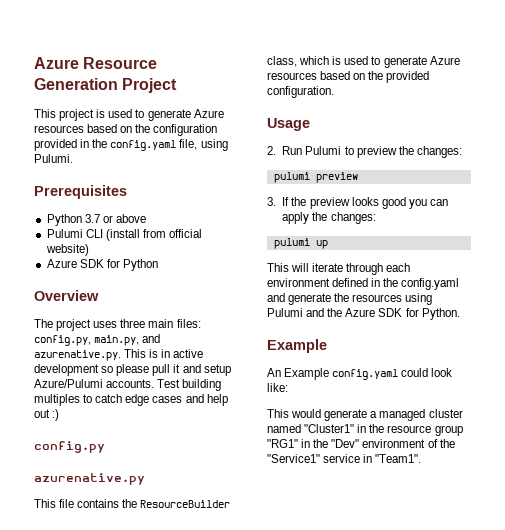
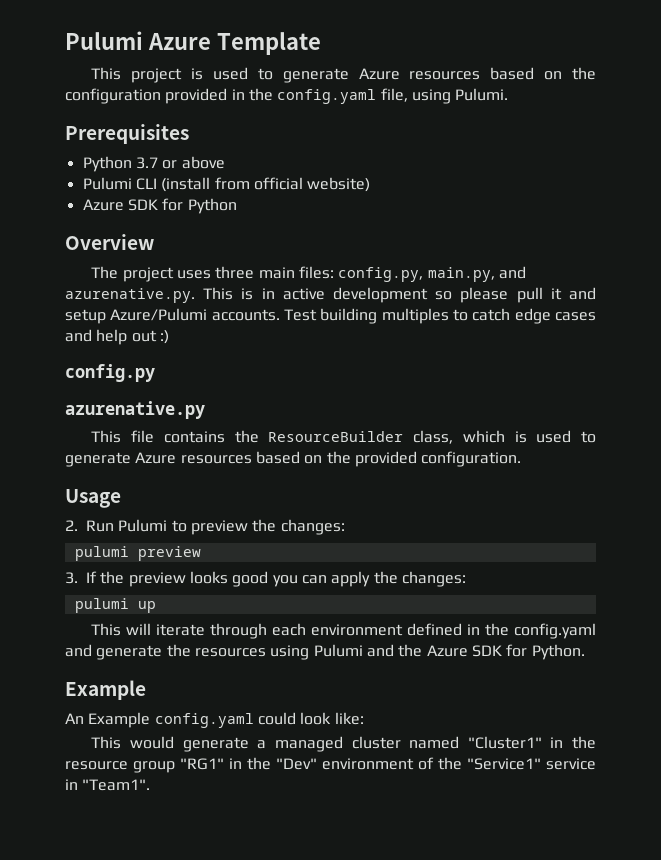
[34,57,158,69] [34,78,178,93] Azure Resource Generation Project -> [65,31,321,55] Pulumi Azure Template

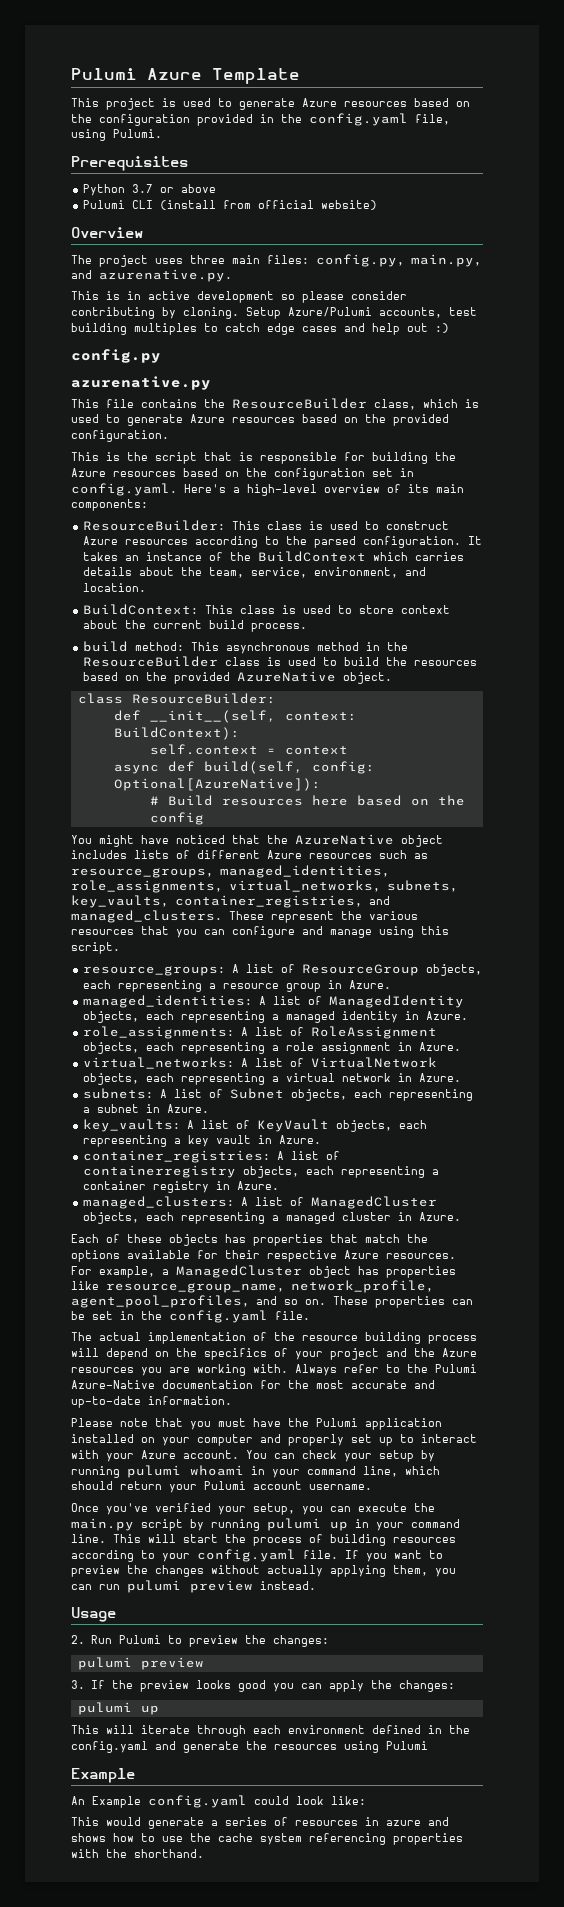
[82,198,237,214] // Azure SDK for Python -> (378, 205) none
(195, 295) none -> (232, 275) //
[516,287,596,303] [65,308,317,324] pull it and setup Azure/Pulumi accounts. Test -> [351,291,407,300] [71,307,477,319] consider contributing by cloning. Setup Azure/Pulumi accounts, test
(522, 459) none -> [71,452,456,464] [71,468,414,480] [71,483,464,496] [71,499,148,511] [83,520,450,531] [83,536,483,548] [83,551,465,562] [83,567,427,578] [83,583,147,592] [83,604,451,615] [83,620,308,632] [83,641,409,654] [83,656,478,667] [83,671,393,684] [77,693,276,704] [113,710,357,723] [113,727,240,740] [149,744,348,755] [113,761,375,774] [113,778,321,791] [149,795,465,806] [149,812,204,825] [71,834,443,847] [71,850,428,859] [71,865,389,878] [71,880,457,893] [71,895,390,908] [71,910,418,923] [71,926,449,938] [71,942,120,954] [83,964,483,976] [83,980,392,992] [83,995,465,1008] [83,1011,469,1023] [83,1026,438,1039] [83,1042,462,1054] [83,1057,438,1069] [83,1073,462,1085] [83,1088,474,1101] [83,1104,210,1113] [83,1119,428,1132] [83,1135,322,1147] [83,1150,341,1163] [83,1165,440,1178] [83,1181,280,1193] [83,1196,438,1209] [83,1212,462,1224] [71,1234,428,1246] [71,1250,456,1262] [71,1265,456,1278] [71,1280,433,1293] [71,1295,473,1308] [71,1310,310,1323] [71,1332,477,1344] [71,1348,477,1360] [71,1364,477,1376] [71,1380,435,1389] [71,1396,232,1408] [71,1418,442,1430] [71,1434,477,1446] [71,1450,435,1462] [71,1465,440,1478] [71,1481,372,1493] [71,1503,435,1515] [71,1518,460,1531] [71,1534,456,1546] [71,1549,443,1562] [71,1565,456,1577] [71,1580,316,1593] // This is the script that is responsible for building the Azure resources based on the configuration set in config.yaml. Here's a high-level overview of its main components: // ResourceBuilder: This class is used to construct Azure resources according to the parsed configuration. It takes an instance of the BuildContext which carries details about the team, service, environment, and location. // BuildContext: This class is used to store context about the current build process. // build method: This asynchronous method in the ResourceBuilder class is used to build the resources based on the provided AzureNative object. // class ResourceBuilder: // def __init__(self, context: BuildContext): // self.context = context // async def build(self, config: Optional[AzureNative]): // # Build resources here based on the config // You might have noticed that the AzureNative object includes lists of different Azure resources such as resource_groups, managed_identities, role_assignments, virtual_networks, subnets, key_vaults, container_registries, and managed_clusters. These represent the various resources that you can configure and manage using this script. // resource_groups: A list of ResourceGroup objects, each representing a resource group in Azure. // managed_identities: A list of ManagedIdentity objects, each representing a managed identity in Azure. // role_assignments: A list of RoleAssignment objects, each representing a role assignment in Azure. // virtual_networks: A list of VirtualNetwork objects, each representing a virtual network in Azure. // subnets: A list of Subnet objects, each representing a subnet in Azure. // key_vaults: A list of KeyVault objects, each representing a key vault in Azure. // container_registries: A list of containerregistry objects, each representing a container registry in Azure. // managed_clusters: A list of ManagedCluster objects, each representing a managed cluster in Azure. // Each of these objects has properties that match the options available for their respective Azure resources. For example, a ManagedCluster object has properties like resource_group_name, network_profile, agent_pool_profiles, and so on. These properties can be set in the config.yaml file. // The actual implementation of the resource building process will depend on the specifics of your project and the Azure resources you are working with. Always refer to the Pulumi Azure-Native documentation for the most accurate and up-to-date information. // Please note that you must have the Pulumi application installed on your computer and properly set up to interact with your Azure account. You can check your setup by running pulumi whoami in your command line, which should return your Pulumi account username. // Once you've verified your setup, you can execute the main.py script by running pulumi up in your command line. This will start the process of building resources according to your config.yaml file. If you want to preview the changes without actually applying them, you can run pulumi preview instead.
[366,644,585,660] and the Azure SDK for Python. -> (428, 1745) none
[274,736,596,752] [65,757,596,773] [65,779,151,791] managed cluster named "Cluster1" in the resource group "RG1" in the "Dev" environment of the "Service1" service in "Team1". -> [225,1817,449,1826] [71,1833,463,1845] [71,1849,204,1858] series of resources in azure and shows how to use the cache system referencing properties with the shorthand.

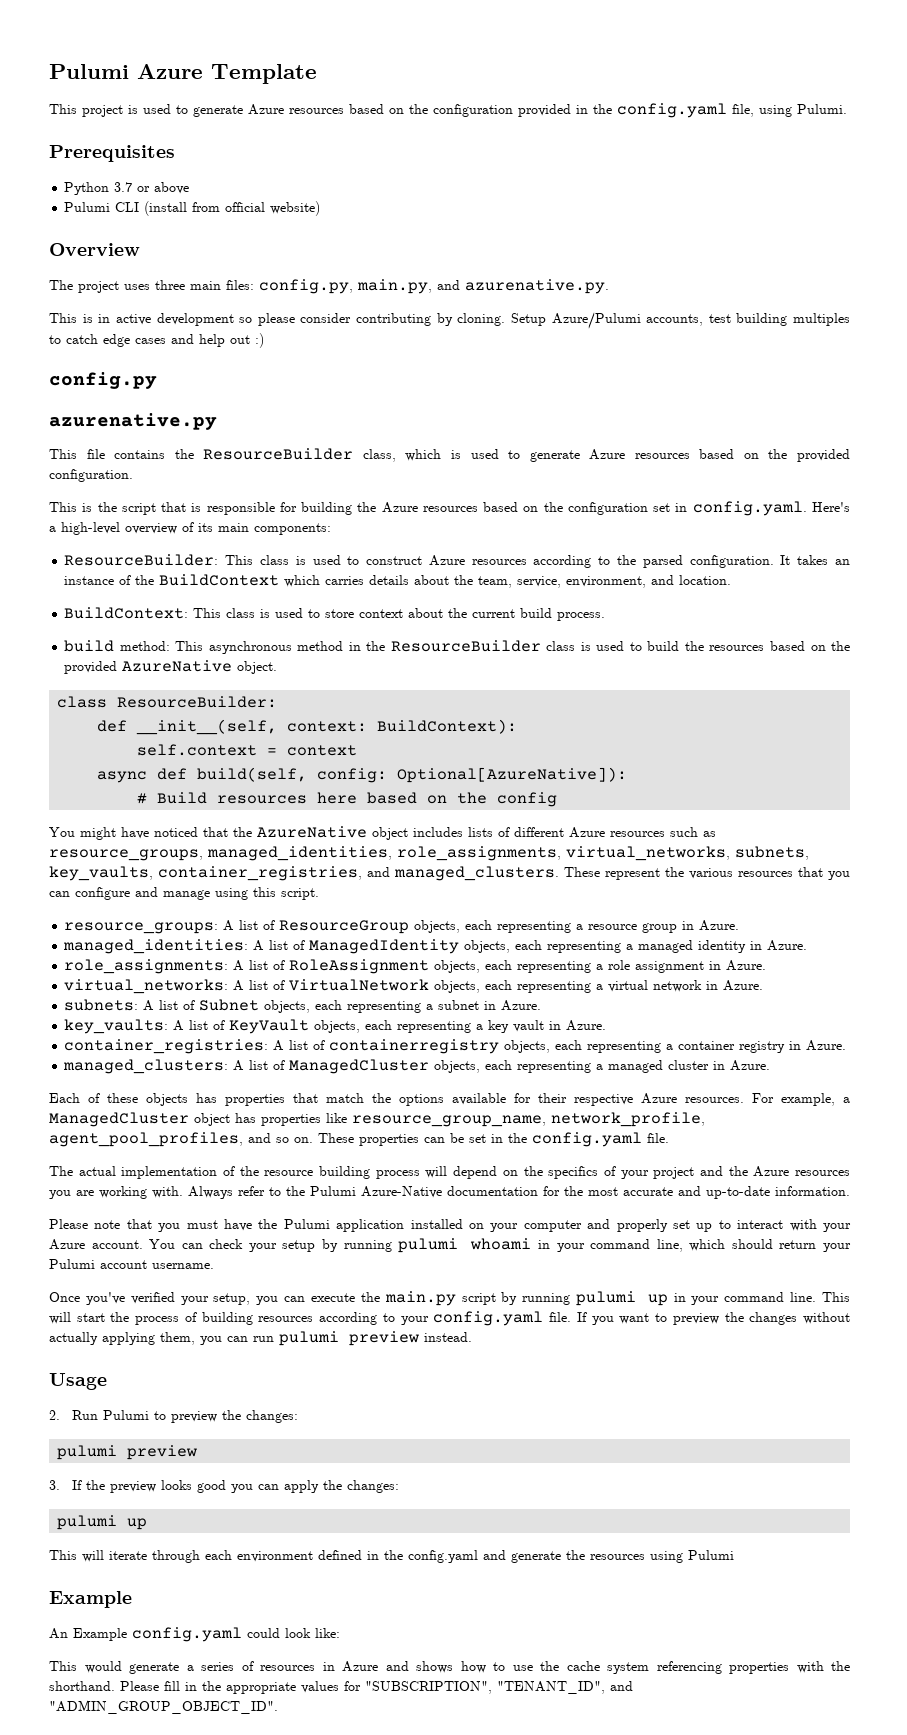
[386,1820,421,1826] azure -> [342,1661,378,1672] Azure
(204, 1853) none -> [120,1681,633,1694] [49,1700,278,1714] Please fill in the appropriate values for "SUBSCRIPTION", "TENANT_ID", and "ADMIN_GROUP_OBJECT_ID".

